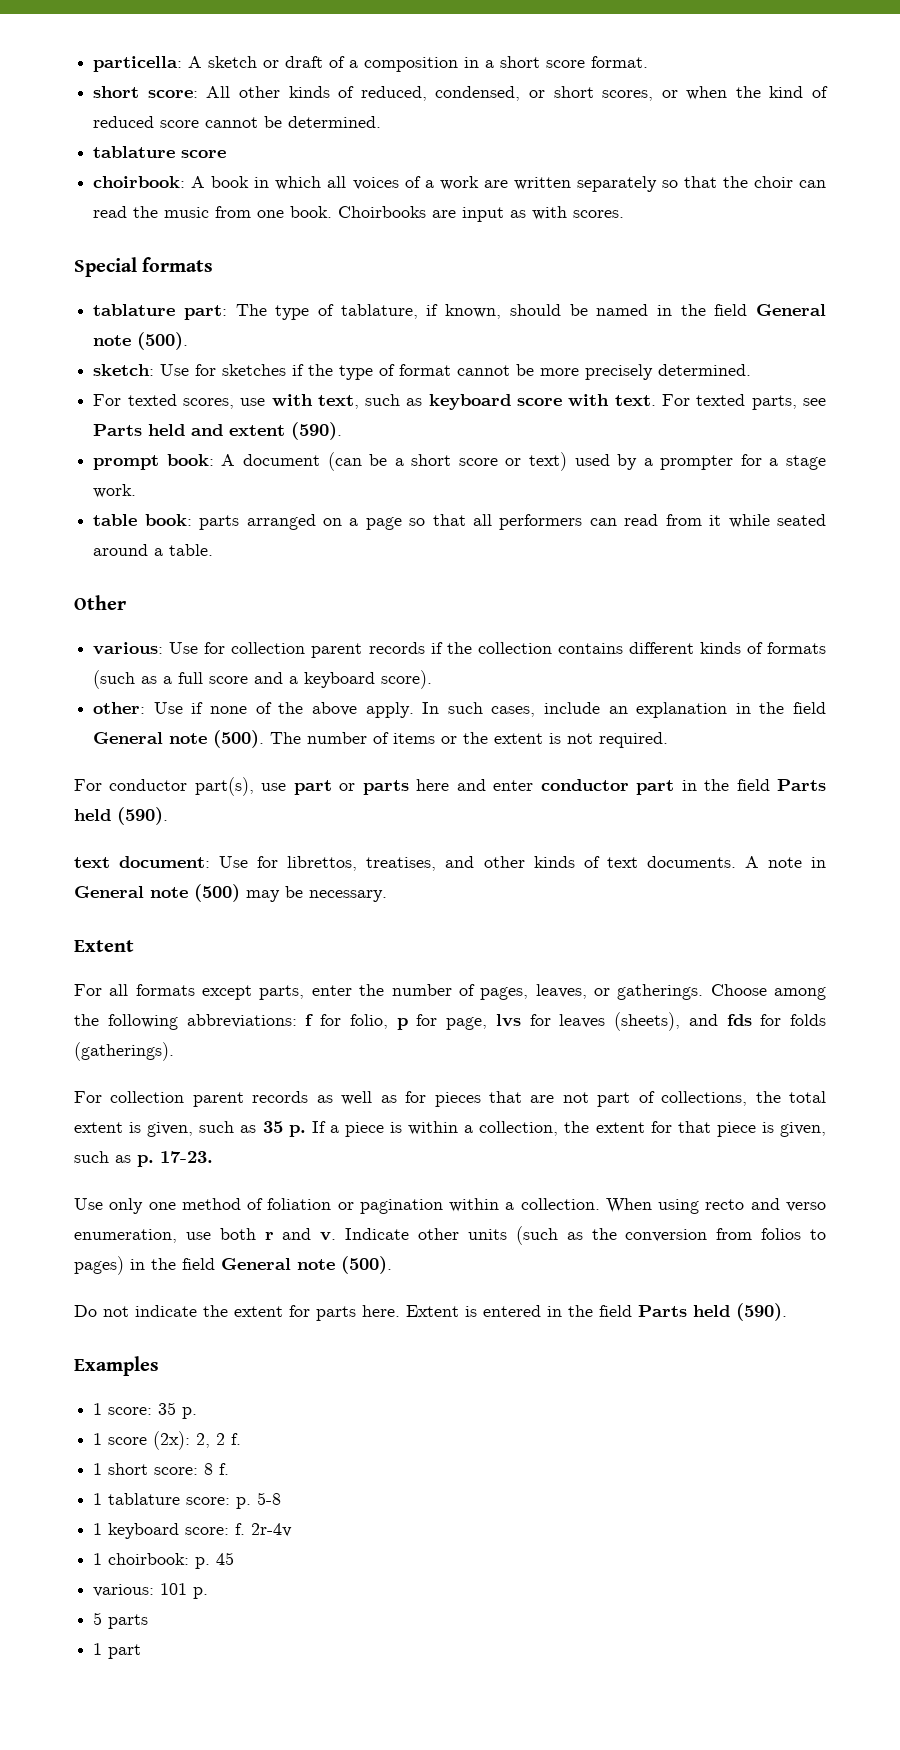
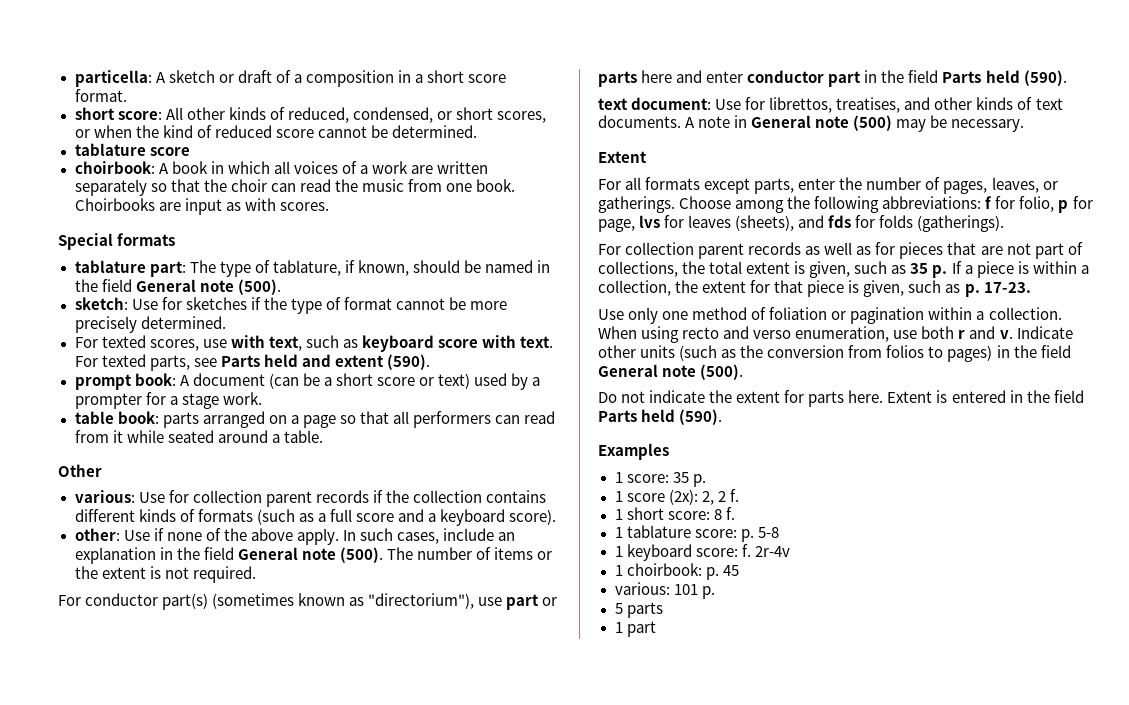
[194,777,254,796] part(s), -> [162,593,475,610] part(s) (sometimes known as "directorium"),

